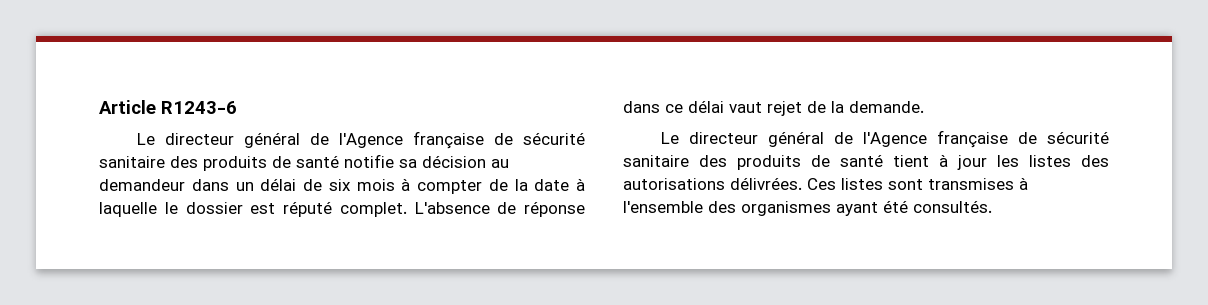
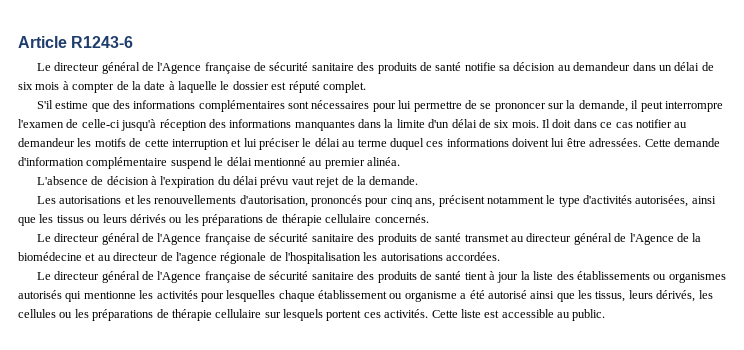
[414,201,585,217] [623,100,724,113] L'absence de réponse dans ce délai -> [36,100,723,112] [18,119,688,131] [18,138,720,150] [18,157,400,169] [36,176,290,188] // S'il estime que des informations complémentaires sont nécessaires pour lui permettre de se prononcer sur la demande, il peut interrompre l'examen de celle-ci jusqu'à réception des informations manquantes dans la limite d'un délai de six mois. Il doit dans ce cas notifier au demandeur les motifs de cette interruption et lui préciser le délai au terme duquel ces informations doivent lui être adressées. Cette demande d'information complémentaire suspend le délai mentionné au premier alinéa. // L'absence de décision à l'expiration du délai prévu
(924, 107) none -> [36,195,716,207] [18,214,429,226] [36,233,702,245] [18,252,501,264] // Les autorisations et les renouvellements d'autorisation, prononcés pour cinq ans, précisent notamment le type d'activités autorisées, ainsi que les tissus ou leurs dérivés ou les préparations de thérapie cellulaire concernés. // Le directeur général de l'Agence française de sécurité sanitaire des produits de santé transmet au directeur général de l'Agence de la biomédecine et au directeur de l'agence régionale de l'hospitalisation les autorisations accordées.
[997,155,1109,167] [623,177,1028,190] [623,200,992,216] les listes des autorisations délivrées. Ces listes sont transmises à l'ensemble des organismes ayant été consultés. -> [520,271,726,283] [18,290,713,302] [18,309,606,321] la liste des établissements ou organismes autorisés qui mentionne les activités pour lesquelles chaque établissement ou organisme a été autorisé ainsi que les tissus, leurs dérivés, les cellules ou les préparations de thérapie cellulaire sur lesquels portent ces activités. Cette liste est accessible au public.

